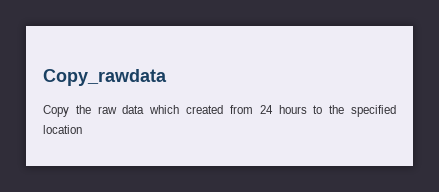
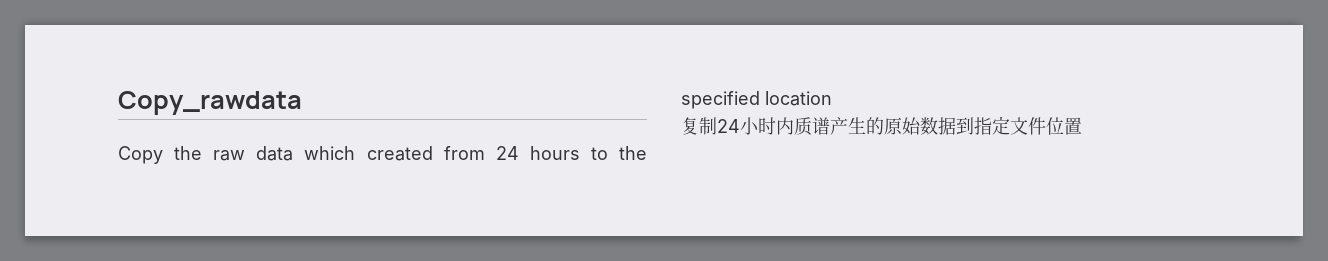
(82, 129) none -> [681,116,1082,136] // 复制24小时内质谱产生的原始数据到指定文件位置

